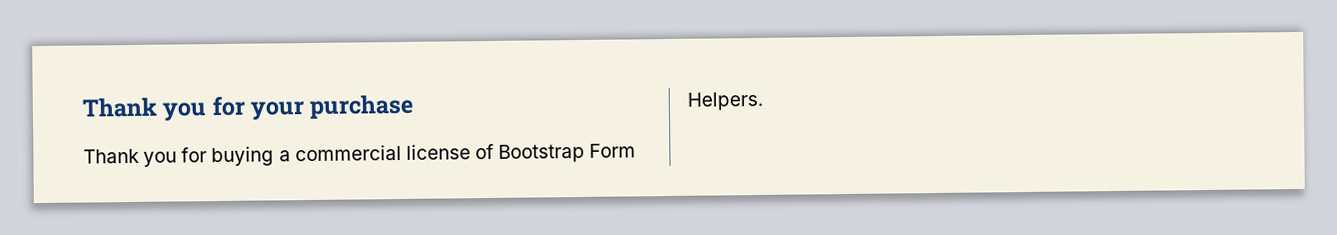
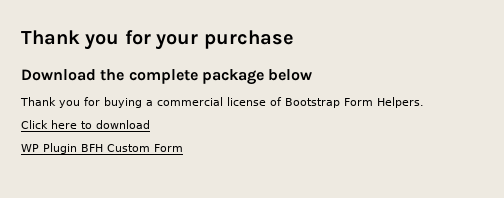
(414, 107) none -> [21,69,313,85] // Download the complete package below
(763, 101) none -> [21,120,150,129] [21,143,183,154] // Click here to download // WP Plugin BFH Custom Form

